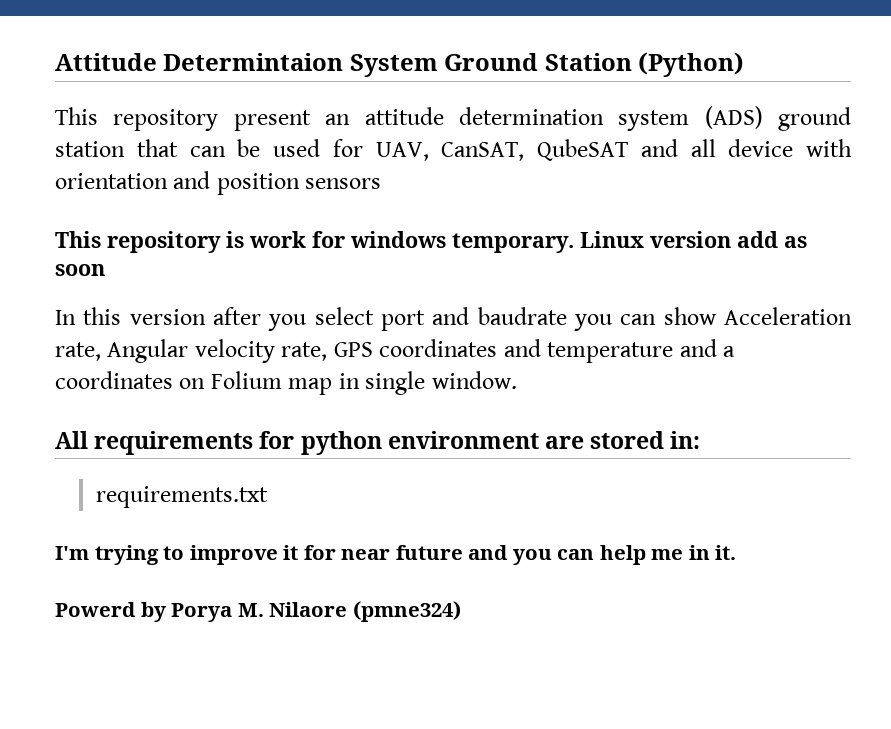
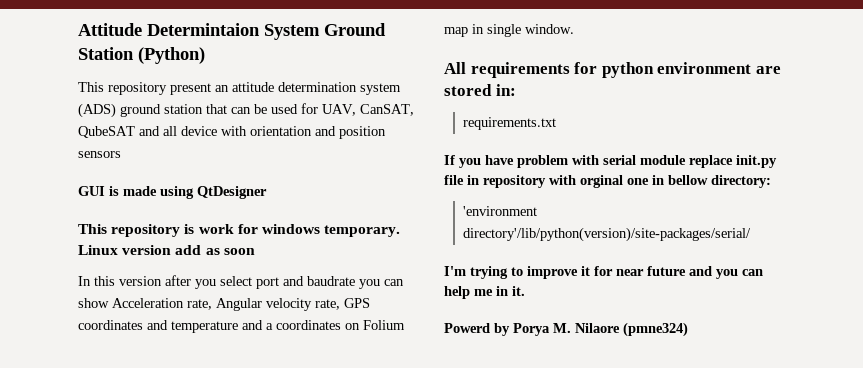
(382, 183) none -> [78,186,267,199] // GUI is made using QtDesigner
(269, 497) none -> [444,155,777,168] [444,175,771,188] [462,206,537,216] [462,227,751,242] // If you have problem with serial module replace init.py file in repository with orginal one in bellow directory: // 'environment directory'/lib/python(version)/site-packages/serial/

